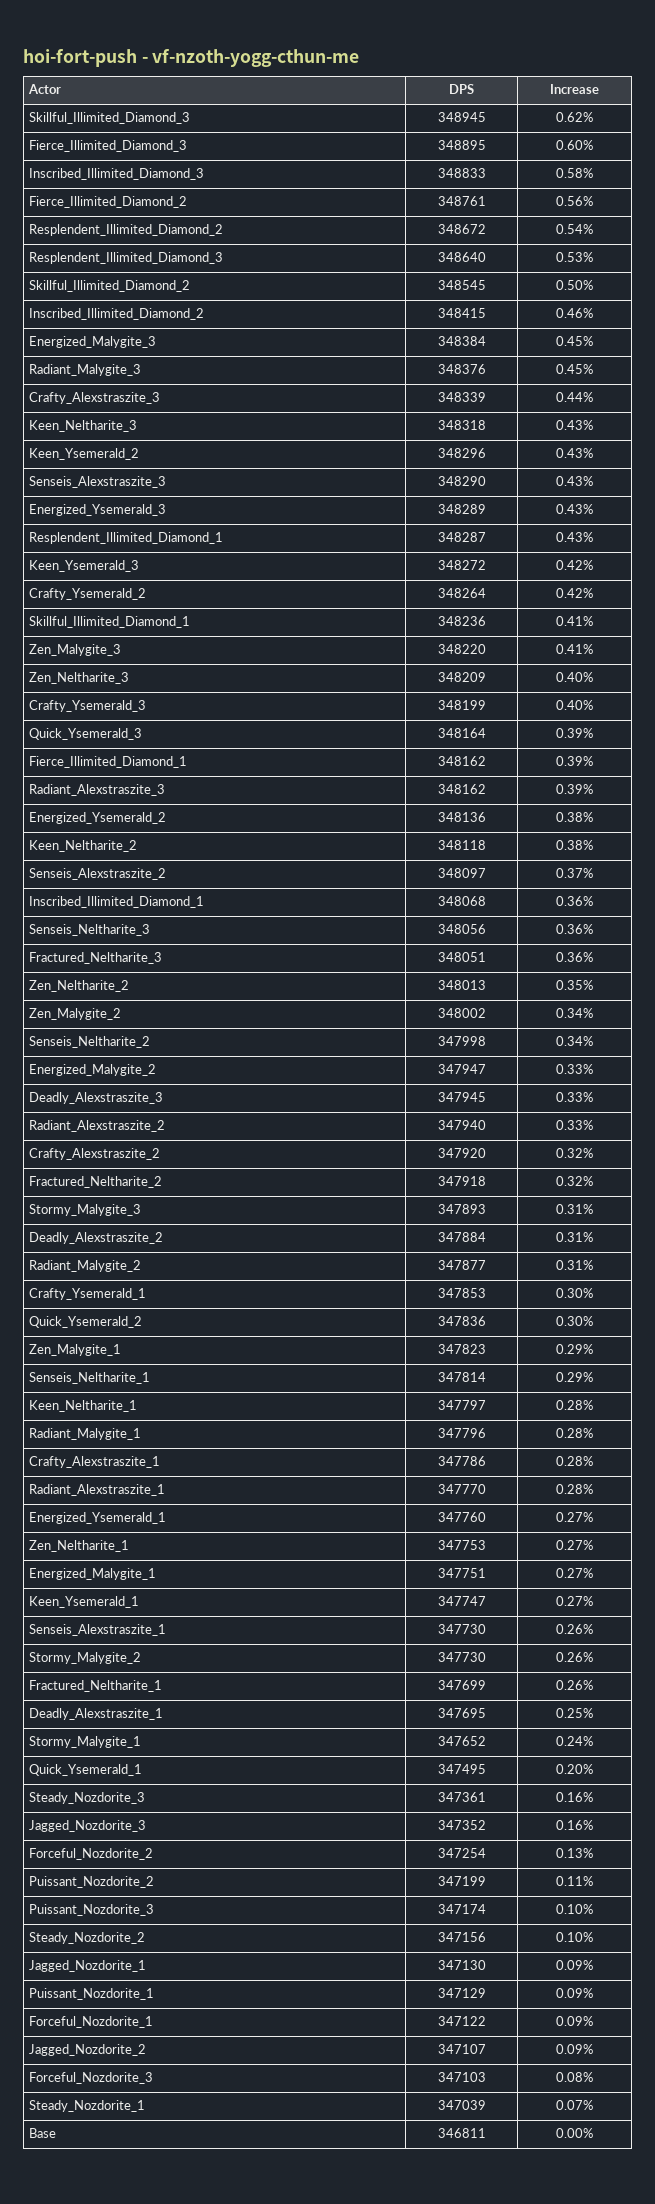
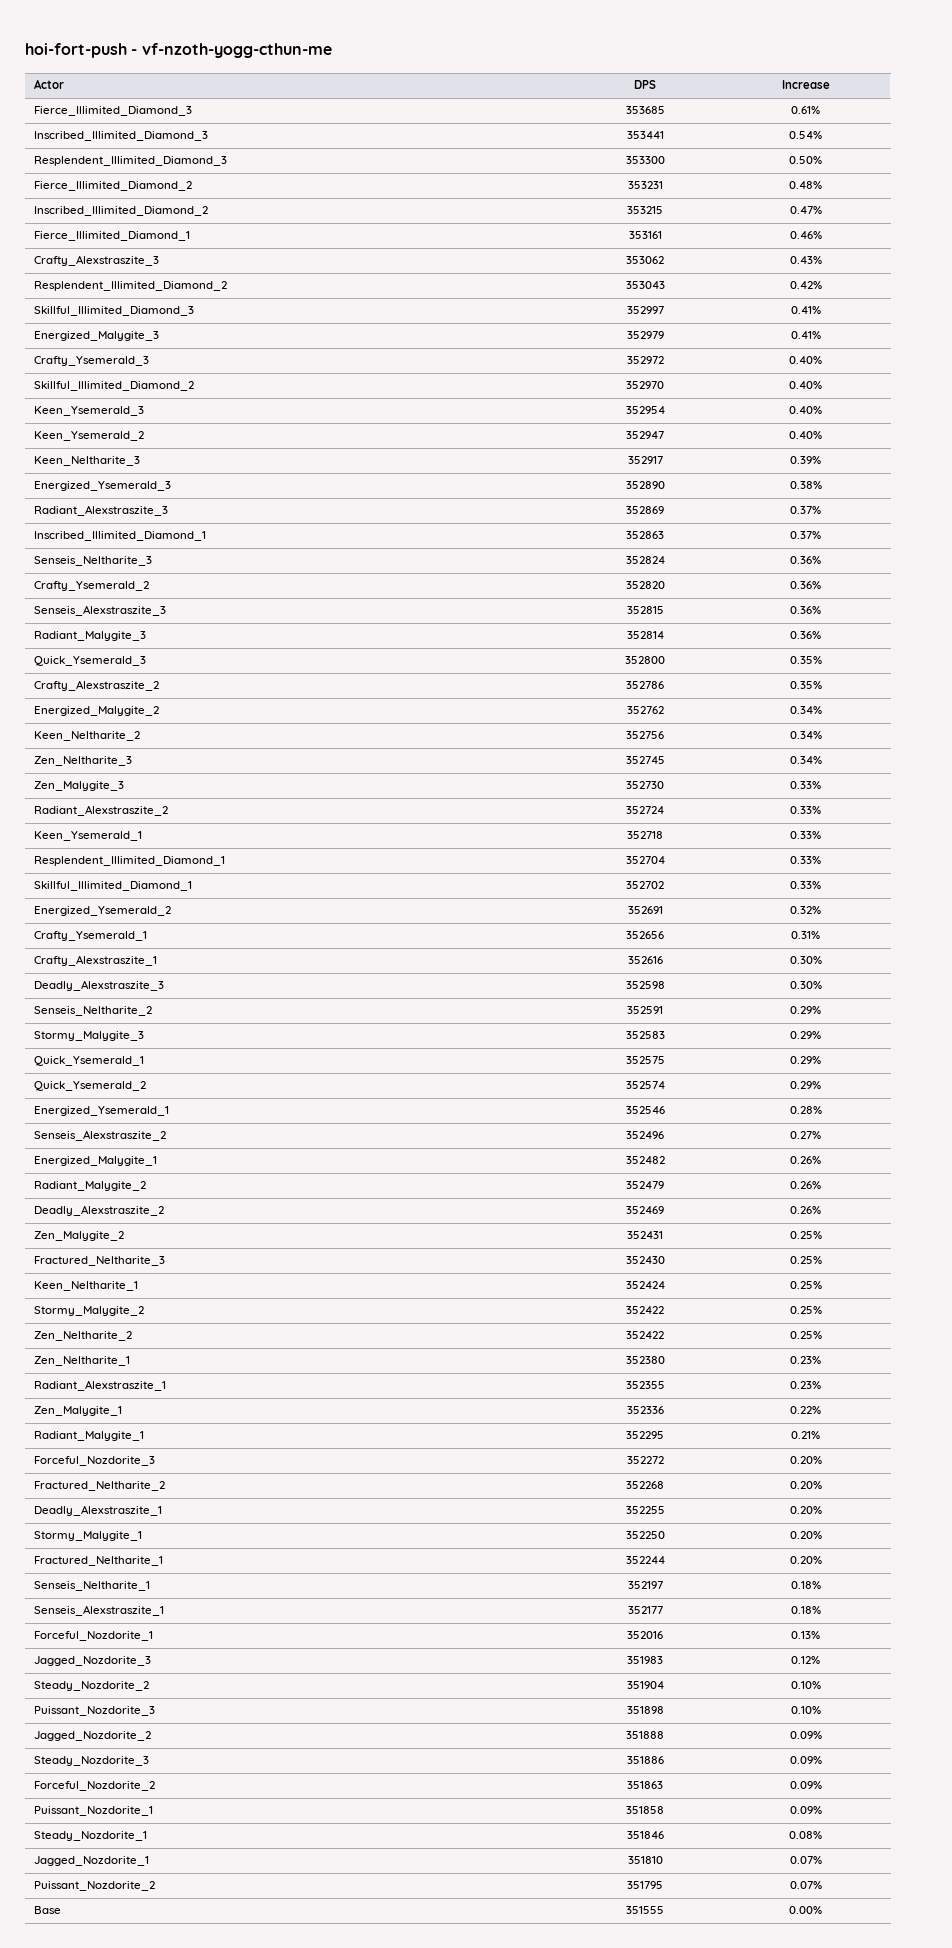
[28,112,190,124] [437,112,486,122] [556,112,593,122] // Skillful_Illimited_Diamond_3 | 348945 | 0.62% -> (830, 84) none
[437,140,486,150] [556,140,593,150] 348895 | 0.60% -> [625,106,665,114] [791,106,820,114] 353685 | 0.61%
[437,168,486,178] [556,168,593,178] [28,196,187,208] [437,196,486,206] [556,196,593,206] [28,224,223,236] [437,224,486,234] [556,224,593,234] [28,252,223,264] [437,252,486,262] [556,252,593,262] [28,280,190,292] [437,280,486,290] [556,280,593,290] [28,308,204,320] [437,308,486,318] [556,308,593,318] [28,336,156,348] [437,336,486,346] [556,336,593,346] [28,364,141,376] [437,364,486,374] [556,364,593,374] [28,392,160,404] [437,392,486,402] [556,392,593,402] [28,420,137,432] [437,420,486,430] [556,420,593,430] [28,448,139,460] [437,448,486,458] [556,448,593,458] [28,476,166,488] [437,476,486,486] [556,476,593,486] [28,504,166,516] [437,504,486,514] [556,504,593,514] [28,532,223,544] [437,532,486,542] [556,532,593,542] [28,560,139,572] [437,560,486,570] [556,560,593,570] [28,588,146,600] [437,588,486,598] [556,588,593,598] [28,616,190,628] [437,616,486,626] [556,616,593,626] [28,644,121,656] [437,644,486,654] [556,644,593,654] [28,672,129,684] [437,672,486,682] [556,672,593,682] [28,700,146,712] [437,700,486,710] [556,700,593,710] [28,728,142,740] [437,728,486,738] [556,728,593,738] [28,756,187,768] [437,756,486,766] [556,756,593,766] [28,784,165,796] [437,784,486,794] [556,784,593,794] [28,812,166,824] [437,812,486,822] [556,812,593,822] [28,840,137,852] [437,840,486,850] [556,840,593,850] [28,868,166,880] [437,868,486,878] [556,868,593,878] [28,896,204,908] [437,896,486,906] [556,896,593,906] [28,924,150,936] [437,924,486,934] [556,924,593,934] [28,952,162,964] [437,952,486,962] [556,952,593,962] [28,980,129,992] [437,980,486,990] [556,980,593,990] [28,1008,121,1020] [437,1008,486,1018] [556,1008,593,1018] [28,1036,150,1048] [437,1036,486,1046] [556,1036,593,1046] [28,1064,156,1076] [437,1064,486,1074] [556,1064,593,1074] [28,1092,163,1104] [437,1092,486,1102] 348833 | 0.58% // Fierce_Illimited_Diamond_2 | 348761 | 0.56% // Resplendent_Illimited_Diamond_2 | 348672 | 0.54% // Resplendent_Illimited_Diamond_3 | 348640 | 0.53% // Skillful_Illimited_Diamond_2 | 348545 | 0.50% // Inscribed_Illimited_Diamond_2 | 348415 | 0.46% // Energized_Malygite_3 | 348384 | 0.45% // Radiant_Malygite_3 | 348376 | 0.45% // Crafty_Alexstraszite_3 | 348339 | 0.44% // Keen_Neltharite_3 | 348318 | 0.43% // Keen_Ysemerald_2 | 348296 | 0.43% // Senseis_Alexstraszite_3 | 348290 | 0.43% // Energized_Ysemerald_3 | 348289 | 0.43% // Resplendent_Illimited_Diamond_1 | 348287 | 0.43% // Keen_Ysemerald_3 | 348272 | 0.42% // Crafty_Ysemerald_2 | 348264 | 0.42% // Skillful_Illimited_Diamond_1 | 348236 | 0.41% // Zen_Malygite_3 | 348220 | 0.41% // Zen_Neltharite_3 | 348209 | 0.40% // Crafty_Ysemerald_3 | 348199 | 0.40% // Quick_Ysemerald_3 | 348164 | 0.39% // Fierce_Illimited_Diamond_1 | 348162 | 0.39% // Radiant_Alexstraszite_3 | 348162 | 0.39% // Energized_Ysemerald_2 | 348136 | 0.38% // Keen_Neltharite_2 | 348118 | 0.38% // Senseis_Alexstraszite_2 | 348097 | 0.37% // Inscribed_Illimited_Diamond_1 | 348068 | 0.36% // Senseis_Neltharite_3 | 348056 | 0.36% // Fractured_Neltharite_3 | 348051 | 0.36% // Zen_Neltharite_2 | 348013 | 0.35% // Zen_Malygite_2 | 348002 | 0.34% // Senseis_Neltharite_2 | 347998 | 0.34% // Energized_Malygite_2 | 347947 | 0.33% // Deadly_Alexstraszite_3 | 347945 -> [626,131,664,139] [789,131,822,139] [33,156,227,166] [625,156,665,164] [789,156,822,164] [33,181,192,191] [627,181,663,189] [789,181,822,189] [33,206,208,216] [627,206,663,214] [789,206,822,214] [33,231,190,241] [628,231,662,239] [789,231,822,239] [33,255,159,266] [626,256,664,264] [789,256,822,264] [33,281,227,291] [625,281,665,289] [789,281,822,289] [33,306,194,316] [626,306,664,314] [790,306,821,314] [33,331,159,341] [626,331,664,339] [790,331,821,339] [33,356,149,366] [626,356,664,364] [789,356,822,364] [33,381,194,391] [626,381,664,389] [789,381,822,389] [33,406,144,416] [625,406,665,414] [789,406,822,414] [33,431,144,441] [626,431,664,439] [789,431,822,439] [33,456,140,466] [627,456,663,464] [790,456,821,464] [33,481,171,491] [625,481,665,489] [789,481,822,489] [33,505,168,516] [626,506,664,514] [790,506,821,514] [33,531,206,541] [626,531,664,539] [790,531,821,539] [33,556,152,566] [625,556,665,564] [790,556,821,564] [33,581,149,591] [625,581,665,589] [790,581,821,589] [33,605,166,616] [626,606,664,614] [790,606,821,614] [33,631,146,641] [626,631,664,639] [790,631,821,639] [33,656,146,666] [625,656,665,664] [789,656,822,664] [33,680,159,691] [626,681,664,689] [789,681,822,689] [33,706,159,716] [626,706,664,714] [789,706,822,714] [33,731,140,741] [626,731,664,739] [789,731,822,739] [33,756,132,766] [625,756,665,764] [789,756,822,764] [33,781,124,791] [626,781,664,789] 353441 | 0.54% // Resplendent_Illimited_Diamond_3 | 353300 | 0.50% // Fierce_Illimited_Diamond_2 | 353231 | 0.48% // Inscribed_Illimited_Diamond_2 | 353215 | 0.47% // Fierce_Illimited_Diamond_1 | 353161 | 0.46% // Crafty_Alexstraszite_3 | 353062 | 0.43% // Resplendent_Illimited_Diamond_2 | 353043 | 0.42% // Skillful_Illimited_Diamond_3 | 352997 | 0.41% // Energized_Malygite_3 | 352979 | 0.41% // Crafty_Ysemerald_3 | 352972 | 0.40% // Skillful_Illimited_Diamond_2 | 352970 | 0.40% // Keen_Ysemerald_3 | 352954 | 0.40% // Keen_Ysemerald_2 | 352947 | 0.40% // Keen_Neltharite_3 | 352917 | 0.39% // Energized_Ysemerald_3 | 352890 | 0.38% // Radiant_Alexstraszite_3 | 352869 | 0.37% // Inscribed_Illimited_Diamond_1 | 352863 | 0.37% // Senseis_Neltharite_3 | 352824 | 0.36% // Crafty_Ysemerald_2 | 352820 | 0.36% // Senseis_Alexstraszite_3 | 352815 | 0.36% // Radiant_Malygite_3 | 352814 | 0.36% // Quick_Ysemerald_3 | 352800 | 0.35% // Crafty_Alexstraszite_2 | 352786 | 0.35% // Energized_Malygite_2 | 352762 | 0.34% // Keen_Neltharite_2 | 352756 | 0.34% // Zen_Neltharite_3 | 352745 | 0.34% // Zen_Malygite_3 | 352730
[437,1120,486,1130] [556,1120,593,1130] [28,1148,160,1160] [437,1148,486,1158] [556,1148,593,1158] [28,1176,162,1188] [437,1176,486,1186] [556,1176,593,1186] [28,1204,141,1216] [437,1204,486,1214] [556,1204,593,1214] [28,1232,163,1244] [437,1232,486,1242] [556,1232,593,1242] [28,1260,141,1272] [437,1260,486,1270] [556,1260,593,1270] [28,1288,146,1300] [437,1288,486,1298] [556,1288,593,1298] [28,1316,142,1328] [437,1316,486,1326] [556,1316,593,1326] [28,1344,121,1356] [437,1344,486,1354] [556,1344,593,1354] [28,1372,150,1384] [437,1372,486,1382] [556,1372,593,1382] [28,1400,137,1412] [437,1400,486,1410] [556,1400,593,1410] [28,1428,141,1440] [437,1428,486,1438] [556,1428,593,1438] [28,1456,160,1468] [437,1456,486,1466] [556,1456,593,1466] [28,1484,165,1496] [437,1484,486,1494] [556,1484,593,1494] [28,1512,166,1524] [437,1512,486,1522] [556,1512,593,1522] [28,1540,129,1552] [437,1540,486,1550] [556,1540,593,1550] [28,1568,156,1580] [437,1568,486,1578] [556,1568,593,1578] [28,1596,139,1608] [437,1596,486,1606] [556,1596,593,1606] [28,1624,166,1636] [437,1624,486,1634] [556,1624,593,1634] [28,1652,141,1664] [437,1652,486,1662] [556,1652,593,1662] [28,1680,162,1692] [437,1680,486,1690] [556,1680,593,1690] [28,1708,163,1720] [437,1708,486,1718] [556,1708,593,1718] [28,1736,141,1748] [437,1736,486,1746] [556,1736,593,1746] [28,1764,142,1776] [437,1764,486,1774] [556,1764,593,1774] [28,1792,145,1804] [437,1792,486,1802] [556,1792,593,1802] [28,1820,146,1832] [437,1820,486,1830] [556,1820,593,1830] [28,1848,153,1860] [437,1848,486,1858] [556,1848,593,1858] [28,1876,154,1888] [437,1876,486,1886] [556,1876,593,1886] [28,1904,154,1916] [437,1904,486,1914] [556,1904,593,1914] [28,1932,145,1944] [437,1932,486,1942] [556,1932,593,1942] [28,1960,146,1972] [437,1960,486,1970] 347940 | 0.33% // Crafty_Alexstraszite_2 | 347920 | 0.32% // Fractured_Neltharite_2 | 347918 | 0.32% // Stormy_Malygite_3 | 347893 | 0.31% // Deadly_Alexstraszite_2 | 347884 | 0.31% // Radiant_Malygite_2 | 347877 | 0.31% // Crafty_Ysemerald_1 | 347853 | 0.30% // Quick_Ysemerald_2 | 347836 | 0.30% // Zen_Malygite_1 | 347823 | 0.29% // Senseis_Neltharite_1 | 347814 | 0.29% // Keen_Neltharite_1 | 347797 | 0.28% // Radiant_Malygite_1 | 347796 | 0.28% // Crafty_Alexstraszite_1 | 347786 | 0.28% // Radiant_Alexstraszite_1 | 347770 | 0.28% // Energized_Ysemerald_1 | 347760 | 0.27% // Zen_Neltharite_1 | 347753 | 0.27% // Energized_Malygite_1 | 347751 | 0.27% // Keen_Ysemerald_1 | 347747 | 0.27% // Senseis_Alexstraszite_1 | 347730 | 0.26% // Stormy_Malygite_2 | 347730 | 0.26% // Fractured_Neltharite_1 | 347699 | 0.26% // Deadly_Alexstraszite_1 | 347695 | 0.25% // Stormy_Malygite_1 | 347652 | 0.24% // Quick_Ysemerald_1 | 347495 | 0.20% // Steady_Nozdorite_3 | 347361 | 0.16% // Jagged_Nozdorite_3 | 347352 | 0.16% // Forceful_Nozdorite_2 | 347254 | 0.13% // Puissant_Nozdorite_2 | 347199 | 0.11% // Puissant_Nozdorite_3 | 347174 | 0.10% // Steady_Nozdorite_2 | 347156 | 0.10% // Jagged_Nozdorite_1 | 347130 -> [626,806,664,814] [790,806,821,814] [33,831,142,841] [627,831,663,839] [790,831,821,839] [33,856,225,866] [625,856,665,864] [790,856,821,864] [33,881,192,891] [626,881,664,889] [790,881,821,889] [33,906,171,916] [627,906,663,914] [790,906,821,914] [33,931,147,941] [626,931,664,939] [791,931,820,939] [33,955,157,966] [627,956,663,964] [789,956,822,964] [33,980,164,991] [625,981,665,989] [789,981,822,989] [33,1006,152,1016] [627,1006,663,1014] [790,1006,821,1014] [33,1031,144,1041] [625,1031,665,1039] [790,1031,821,1039] [33,1056,144,1066] [625,1056,665,1064] [790,1056,821,1064] [33,1081,146,1091] [625,1081,665,1089] [790,1081,821,1089] [33,1106,169,1116] [625,1106,665,1114] [789,1106,822,1114] [33,1130,166,1141] [626,1131,664,1139] [790,1131,821,1139] [33,1156,157,1166] [625,1156,665,1164] [790,1156,821,1164] [33,1181,146,1191] [626,1181,664,1189] [790,1181,821,1189] [33,1205,164,1216] [626,1206,664,1214] [790,1206,821,1214] [33,1231,124,1241] [627,1231,663,1239] [789,1231,822,1239] [33,1256,165,1266] [625,1256,665,1264] [789,1256,822,1264] [33,1281,138,1291] [625,1281,665,1289] [789,1281,822,1289] [33,1306,144,1316] [626,1306,664,1314] [789,1306,822,1314] [33,1331,132,1341] [626,1331,664,1339] [789,1331,822,1339] [33,1356,130,1366] [625,1356,665,1364] [790,1356,821,1364] [33,1380,166,1391] [625,1381,665,1389] [790,1381,821,1389] [33,1406,122,1416] [626,1406,664,1414] [790,1406,821,1414] [33,1431,144,1441] [626,1431,664,1439] [791,1431,820,1439] [33,1456,155,1466] [626,1456,664,1464] [789,1456,822,1464] [33,1481,165,1491] [626,1481,664,1489] [789,1481,822,1489] [33,1505,162,1516] [625,1506,665,1514] [789,1506,822,1514] [33,1531,142,1541] [625,1531,665,1539] [789,1531,822,1539] [33,1556,163,1566] [625,1556,665,1564] [789,1556,822,1564] [33,1581,150,1591] [627,1581,663,1589] [790,1581,821,1589] [33,1605,164,1616] [627,1606,663,1614] [790,1606,821,1614] [33,1631,153,1641] [627,1631,663,1639] [791,1631,820,1639] [33,1656,151,1666] [627,1656,663,1664] [791,1656,820,1664] [33,1681,149,1691] [626,1681,664,1689] [790,1681,821,1689] [33,1706,155,1716] [626,1706,664,1714] [790,1706,821,1714] [33,1731,151,1741] [626,1731,664,1739] [789,1731,822,1739] [33,1756,149,1766] [626,1756,664,1764] [789,1756,822,1764] [33,1781,155,1791] [627,1781,663,1789] 352724 | 0.33% // Keen_Ysemerald_1 | 352718 | 0.33% // Resplendent_Illimited_Diamond_1 | 352704 | 0.33% // Skillful_Illimited_Diamond_1 | 352702 | 0.33% // Energized_Ysemerald_2 | 352691 | 0.32% // Crafty_Ysemerald_1 | 352656 | 0.31% // Crafty_Alexstraszite_1 | 352616 | 0.30% // Deadly_Alexstraszite_3 | 352598 | 0.30% // Senseis_Neltharite_2 | 352591 | 0.29% // Stormy_Malygite_3 | 352583 | 0.29% // Quick_Ysemerald_1 | 352575 | 0.29% // Quick_Ysemerald_2 | 352574 | 0.29% // Energized_Ysemerald_1 | 352546 | 0.28% // Senseis_Alexstraszite_2 | 352496 | 0.27% // Energized_Malygite_1 | 352482 | 0.26% // Radiant_Malygite_2 | 352479 | 0.26% // Deadly_Alexstraszite_2 | 352469 | 0.26% // Zen_Malygite_2 | 352431 | 0.25% // Fractured_Neltharite_3 | 352430 | 0.25% // Keen_Neltharite_1 | 352424 | 0.25% // Stormy_Malygite_2 | 352422 | 0.25% // Zen_Neltharite_2 | 352422 | 0.25% // Zen_Neltharite_1 | 352380 | 0.23% // Radiant_Alexstraszite_1 | 352355 | 0.23% // Zen_Malygite_1 | 352336 | 0.22% // Radiant_Malygite_1 | 352295 | 0.21% // Forceful_Nozdorite_3 | 352272 | 0.20% // Fractured_Neltharite_2 | 352268 | 0.20% // Deadly_Alexstraszite_1 | 352255 | 0.20% // Stormy_Malygite_1 | 352250 | 0.20% // Fractured_Neltharite_1 | 352244 | 0.20% // Senseis_Neltharite_1 | 352197 | 0.18% // Senseis_Alexstraszite_1 | 352177 | 0.18% // Forceful_Nozdorite_1 | 352016 | 0.13% // Jagged_Nozdorite_3 | 351983 | 0.12% // Steady_Nozdorite_2 | 351904 | 0.10% // Puissant_Nozdorite_3 | 351898 | 0.10% // Jagged_Nozdorite_2 | 351888 | 0.09% // Steady_Nozdorite_3 | 351886 | 0.09% // Forceful_Nozdorite_2 | 351863
[437,1988,486,1998] [556,1988,593,1998] [28,2016,153,2028] [437,2016,486,2026] [556,2016,593,2026] [28,2044,146,2056] [437,2044,486,2054] [556,2044,593,2054] [28,2072,153,2084] [437,2072,486,2082] [556,2072,593,2082] [28,2100,145,2112] [437,2100,486,2110] 347129 | 0.09% // Forceful_Nozdorite_1 | 347122 | 0.09% // Jagged_Nozdorite_2 | 347107 | 0.09% // Forceful_Nozdorite_3 | 347103 | 0.08% // Steady_Nozdorite_1 | 347039 -> [626,1806,664,1814] [789,1806,822,1814] [33,1831,147,1841] [626,1831,664,1839] [789,1831,822,1839] [33,1856,149,1866] [627,1856,663,1864] [789,1856,822,1864] [33,1881,155,1891] [627,1881,663,1889] 351858 | 0.09% // Steady_Nozdorite_1 | 351846 | 0.08% // Jagged_Nozdorite_1 | 351810 | 0.07% // Puissant_Nozdorite_2 | 351795
[437,2128,486,2138] 346811 -> [626,1906,664,1914] 351555

